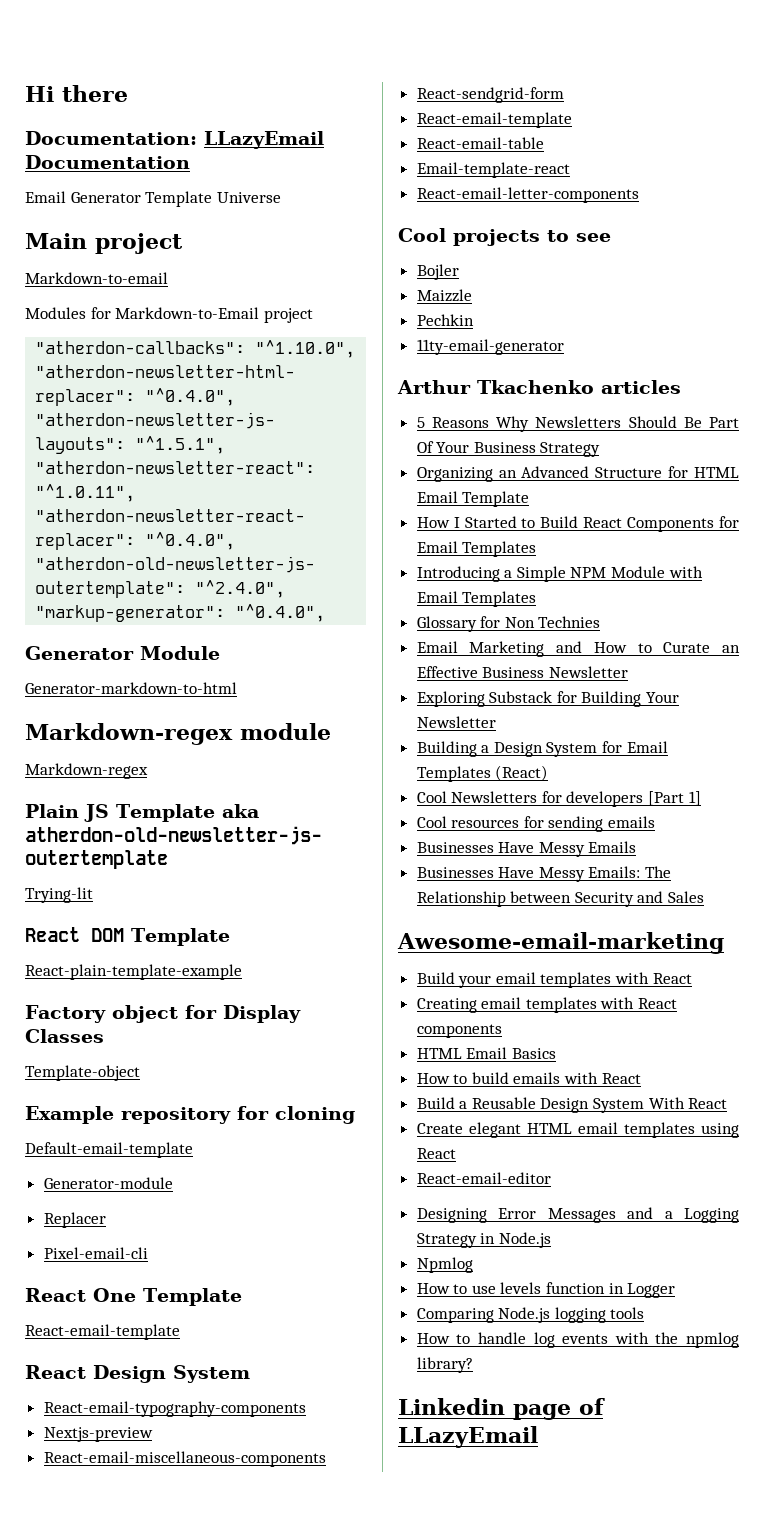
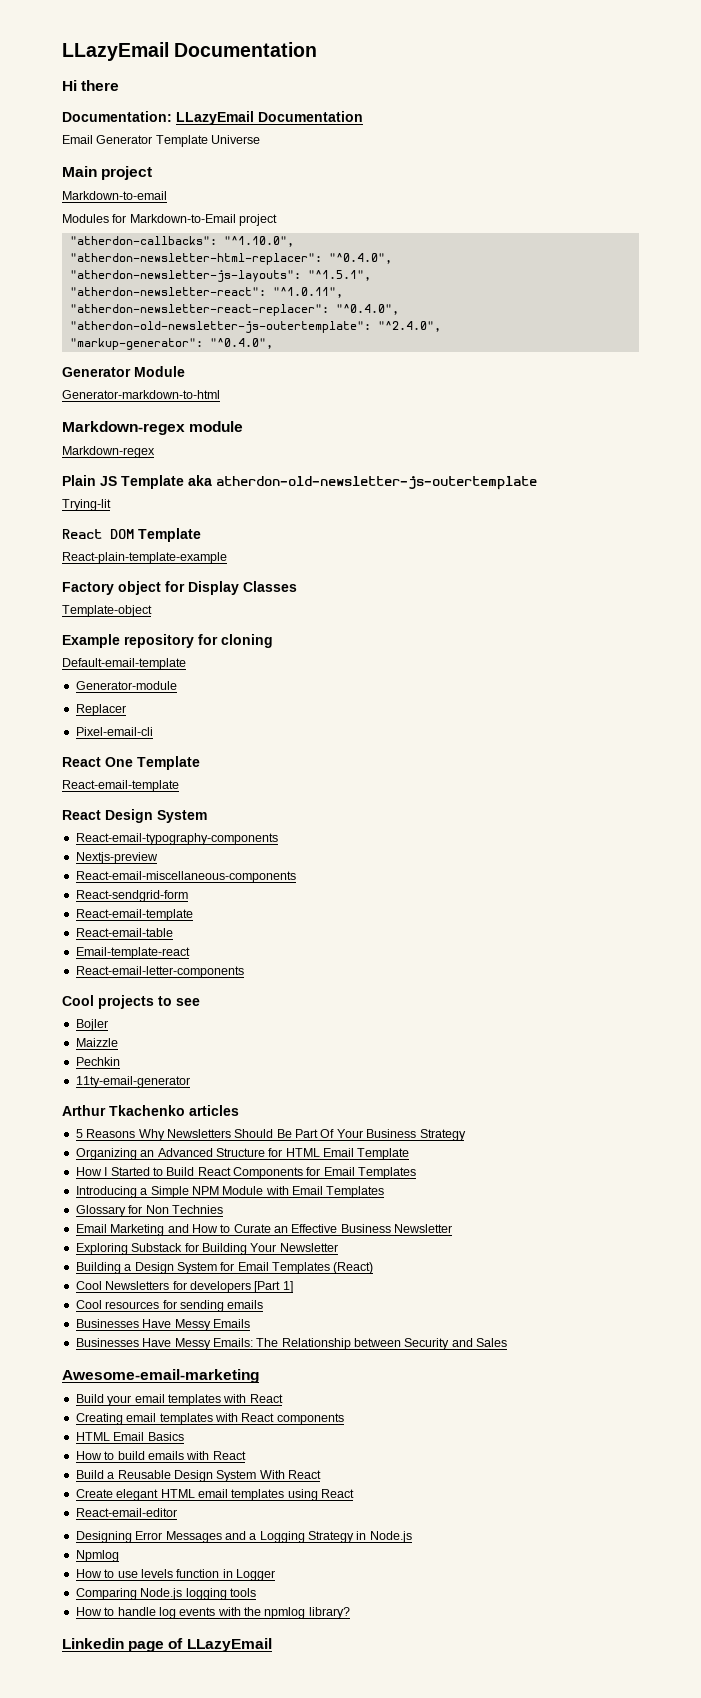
(25, 94) none -> [62,42,318,61] LLazyEmail Documentation //

